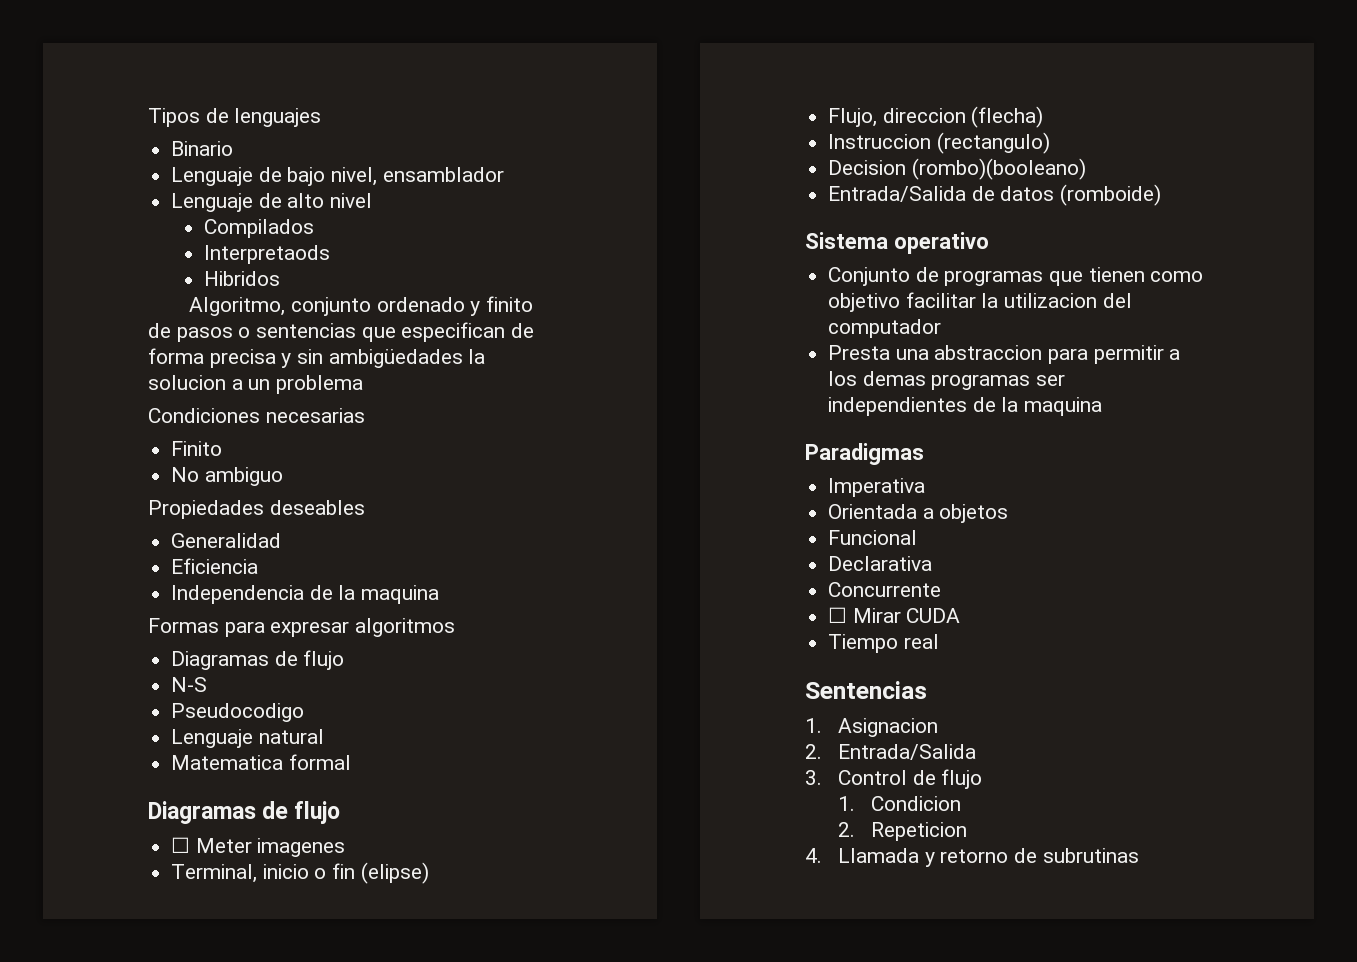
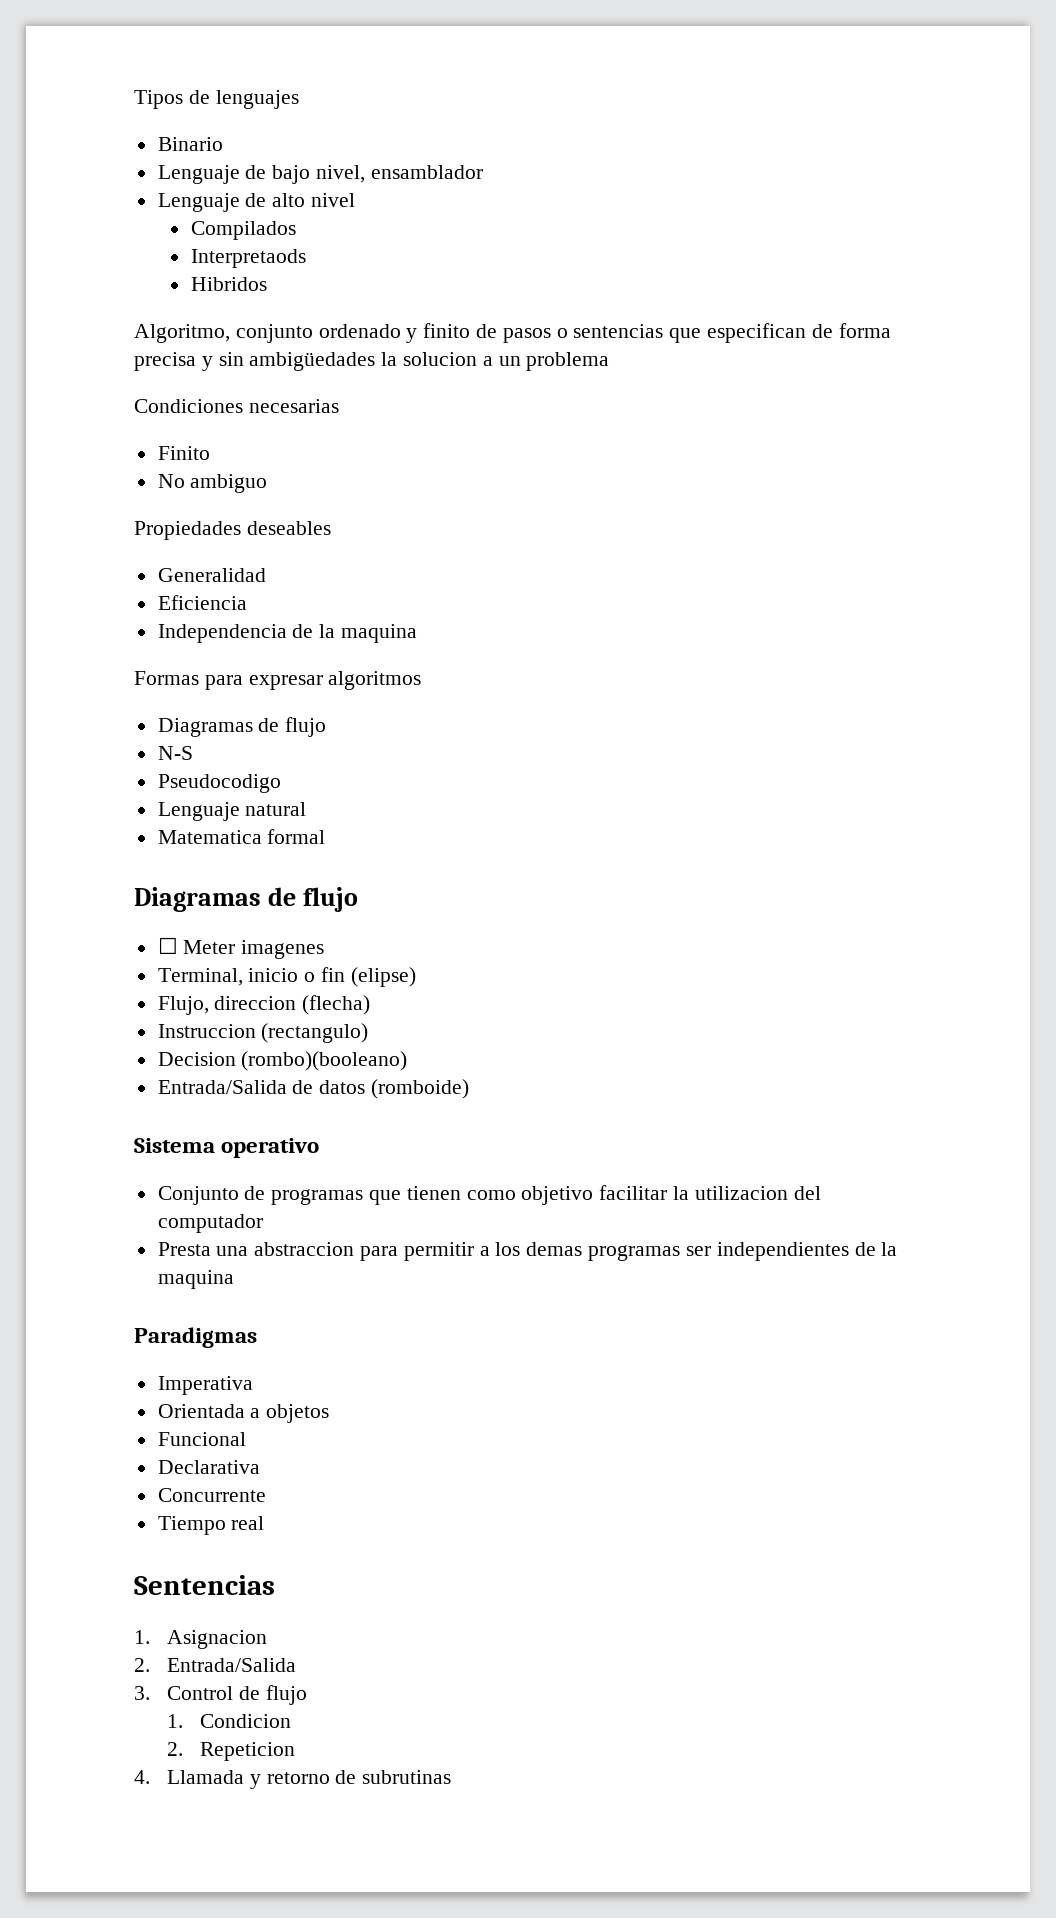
[828,607,961,623] // ☐ Mirar CUDA -> (266, 1495) none

